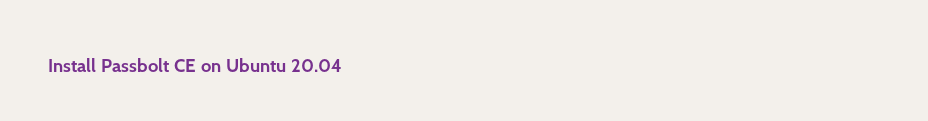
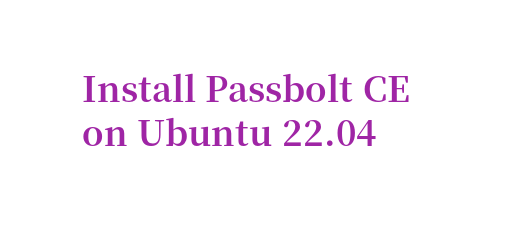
[290,59,342,72] 20.04 -> [281,120,376,146] 22.04

